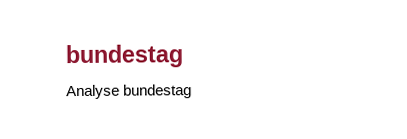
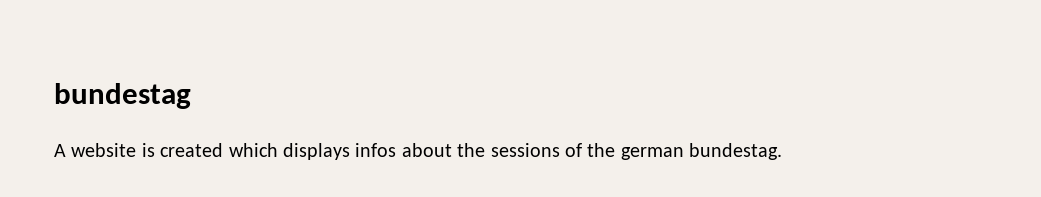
[66,84,193,100] Analyse bundestag -> [54,143,783,160] A website is created which displays infos about the sessions of the german bundestag.

